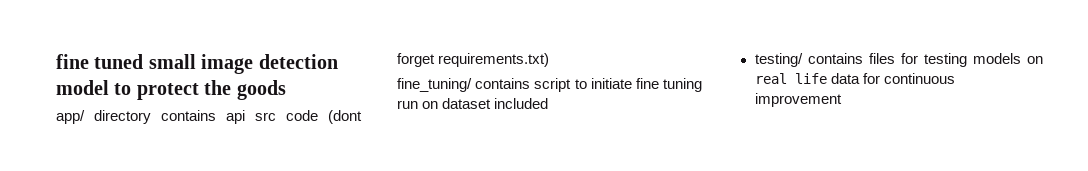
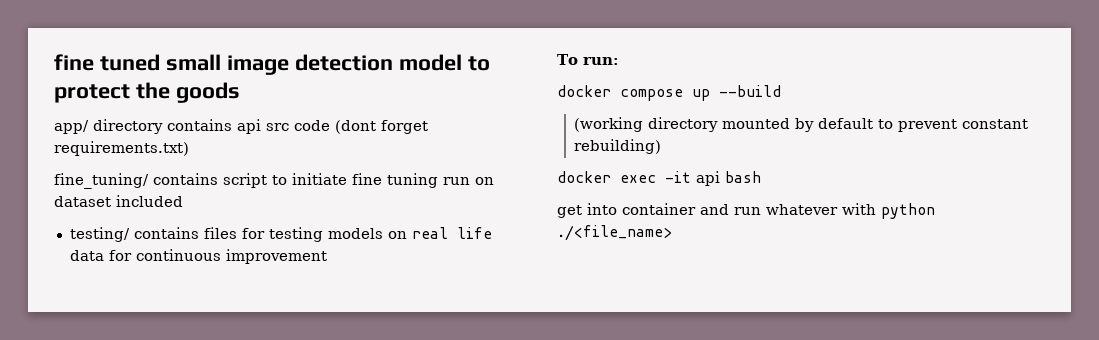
(842, 100) none -> [557,54,619,65] [557,85,781,101] [574,117,1029,132] [574,139,662,154] [557,171,761,186] [557,203,935,219] [557,225,672,241] // To run: // docker compose up --build // (working directory mounted by default to prevent constant rebuilding) // docker exec -it api bash // get into container and run whatever with python ./<file_name>

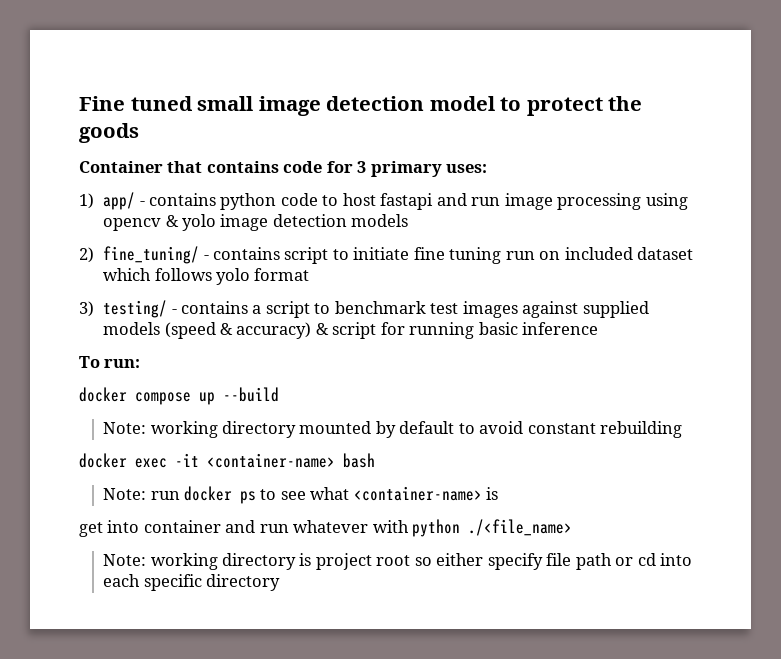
[54,54,94,71] fine -> [79,96,125,111] Fine
[54,119,428,134] [54,141,189,156] [54,173,149,189] app/ directory contains api src code (dont forget requirements.txt) // fine_tuning/ -> [79,161,488,177] [79,192,688,210] [103,214,409,231] [79,246,209,264] Container that contains code for 3 primary uses: // 1) app/ - contains python code to host fastapi and run image processing using opencv & yolo image detection models // 2) fine_tuning/ -
[54,195,183,207] [69,227,492,242] [69,249,327,264] dataset included // testing/ contains files for testing models on real life data for continuous improvement -> [564,247,694,260] [103,268,310,285] [79,300,649,318] [103,322,599,339] included dataset which follows yolo format // 3) testing/ - contains a script to benchmark test images against supplied models (speed & accuracy) & script for running basic inference
[574,117,644,132] (working -> [103,421,218,438] Note: working
[898,119,1029,132] [574,139,662,154] prevent constant rebuilding) -> [479,421,683,438] avoid constant rebuilding
[696,171,720,186] api -> [207,453,335,468] <container-name>
(761, 177) none -> [103,486,499,504] // Note: run docker ps to see what <container-name> is
(672, 233) none -> [103,553,693,570] [103,574,281,591] // Note: working directory is project root so either specify file path or cd into each specific directory

